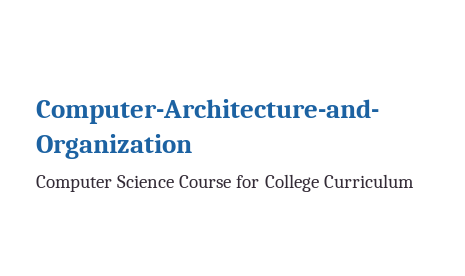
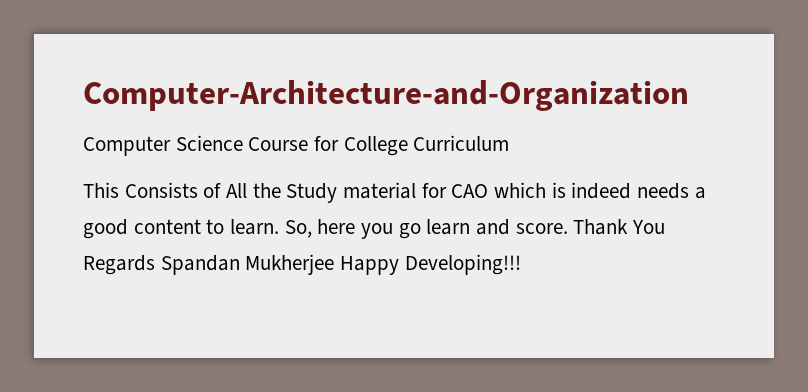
(414, 181) none -> [83,182,706,203] [83,219,666,239] [83,254,521,275] // This Consists of All the Study material for CAO which is indeed needs a good content to learn. So, here you go learn and score. Thank You Regards Spandan Mukherjee Happy Developing!!!

